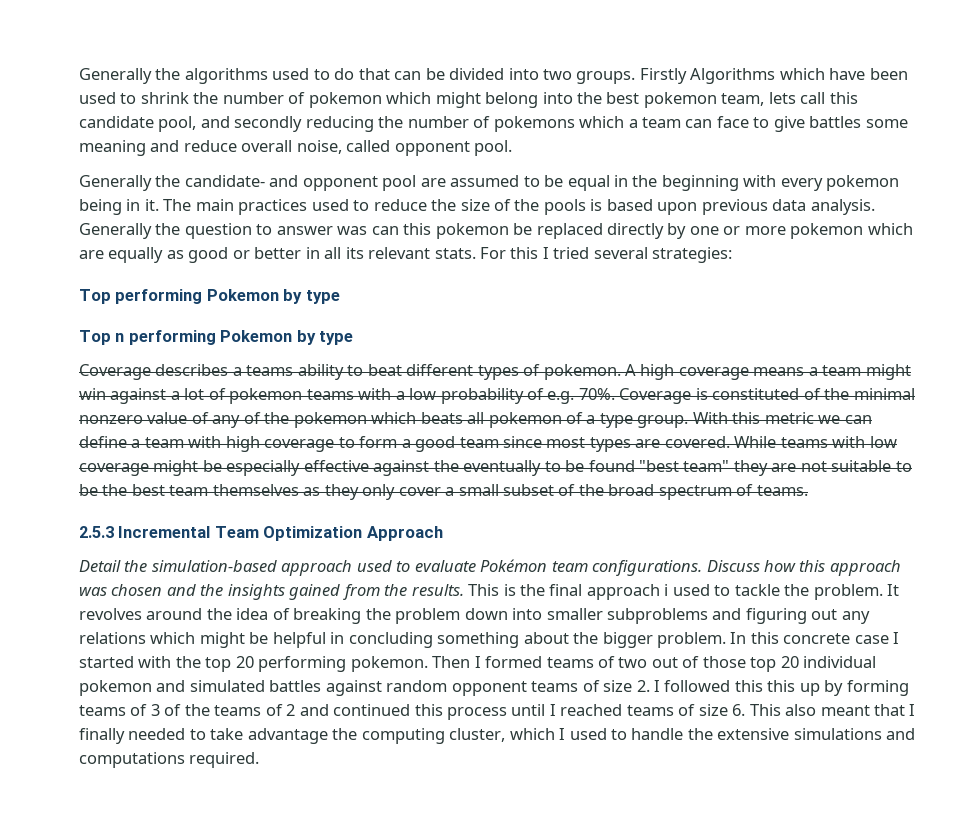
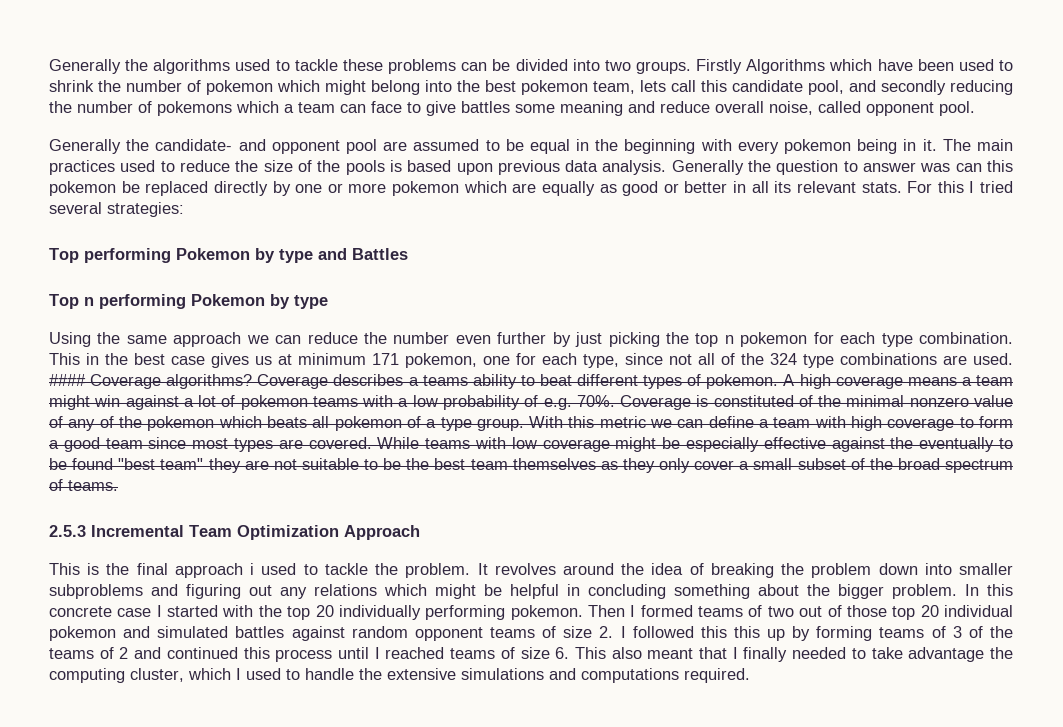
[334,68,390,80] do that -> [294,59,457,74] tackle these problems
(340, 297) none -> [318,248,408,260] and Battles
(354, 338) none -> [49,332,1014,347] [49,353,1013,368] [49,374,253,389] Using the same approach we can reduce the number even further by just picking the top n pokemon for each type combination. This in the best case gives us at minimum 171 pokemon, one for each type, since not all of the 324 type combinations are used. #### Coverage algorithms?
[79,559,901,576] [79,584,464,600] Detail the simulation-based approach used to evaluate Pokémon team configurations. Discuss how this approach was chosen and the insights gained from the results. -> (420, 532) none
(254, 662) none -> [338,605,421,620] individually

